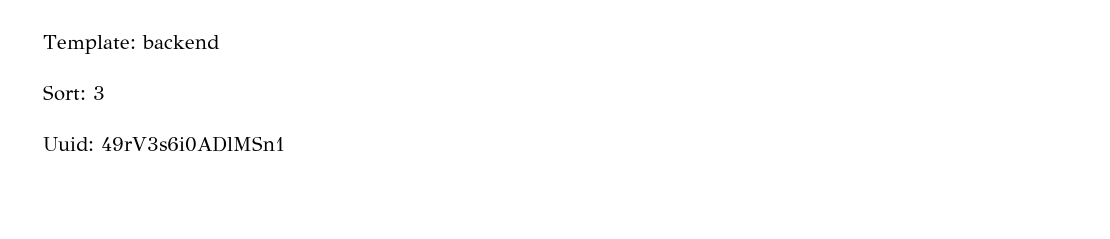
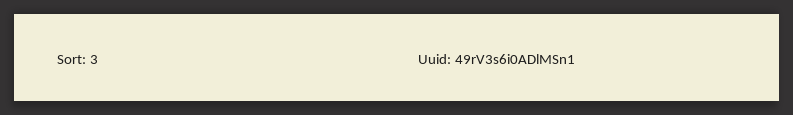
[43,35,220,54] Template: backend // -> (57, 59) none

